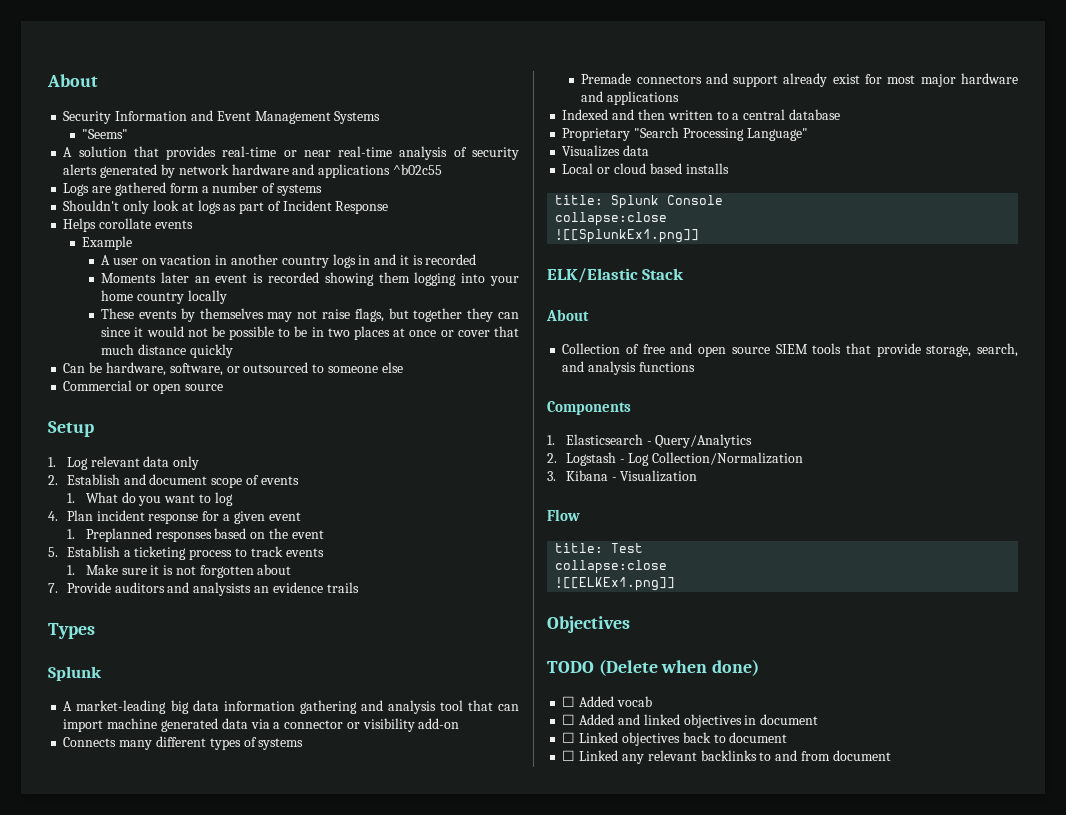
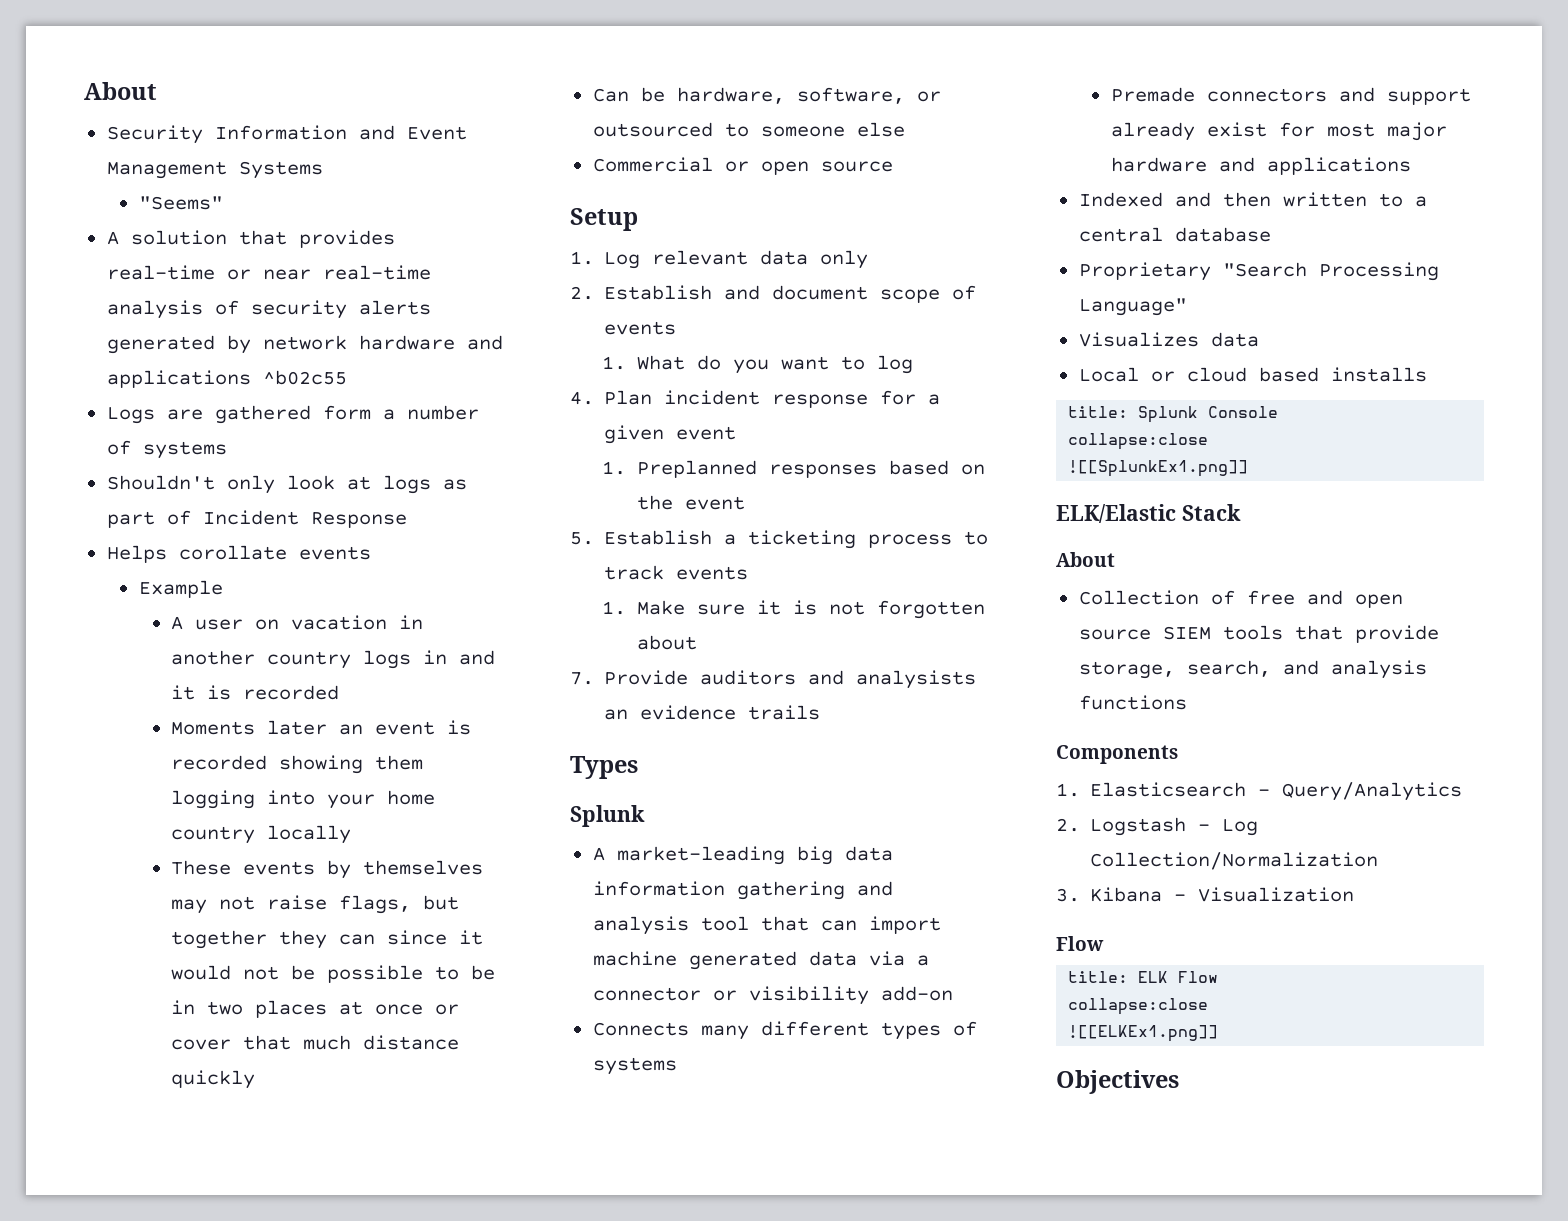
[611,543,644,553] Test -> [1138,971,1219,983] ELK Flow
[547,659,760,676] [562,696,652,707] [562,714,819,728] [562,732,788,746] [562,750,891,764] // TODO (Delete when done) // ☐ Added vocab // ☐ Added and linked objectives in document // ☐ Linked objectives back to document // ☐ Linked any relevant backlinks to and from document -> (1179, 1082) none

